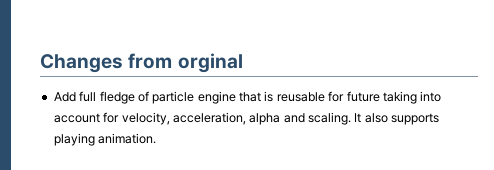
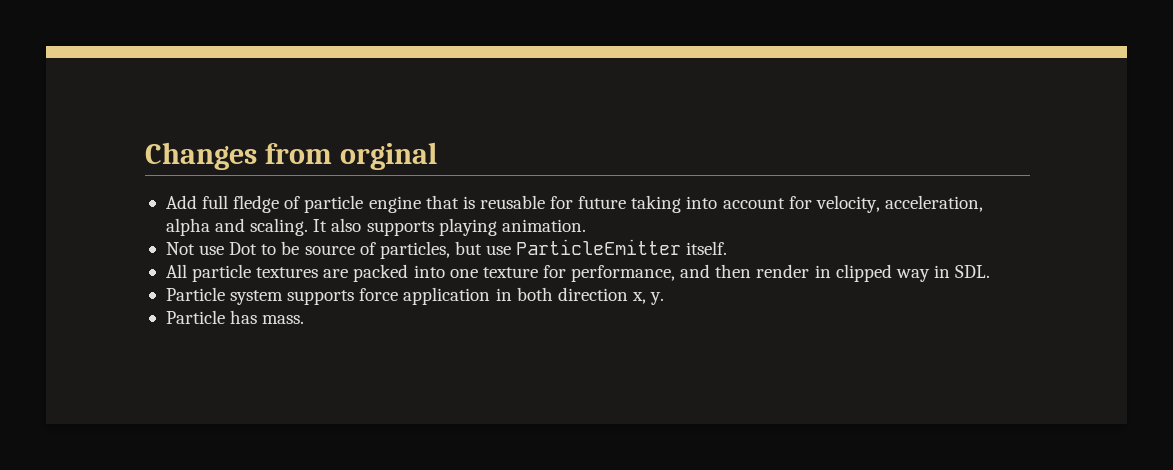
(157, 138) none -> [165,239,728,259] [165,264,991,282] [165,287,665,305] [165,310,305,324] // Not use Dot to be source of particles, but use ParticleEmitter itself. // All particle textures are packed into one texture for performance, and then render in clipped way in SDL. // Particle system supports force application in both direction x, y. // Particle has mass.

